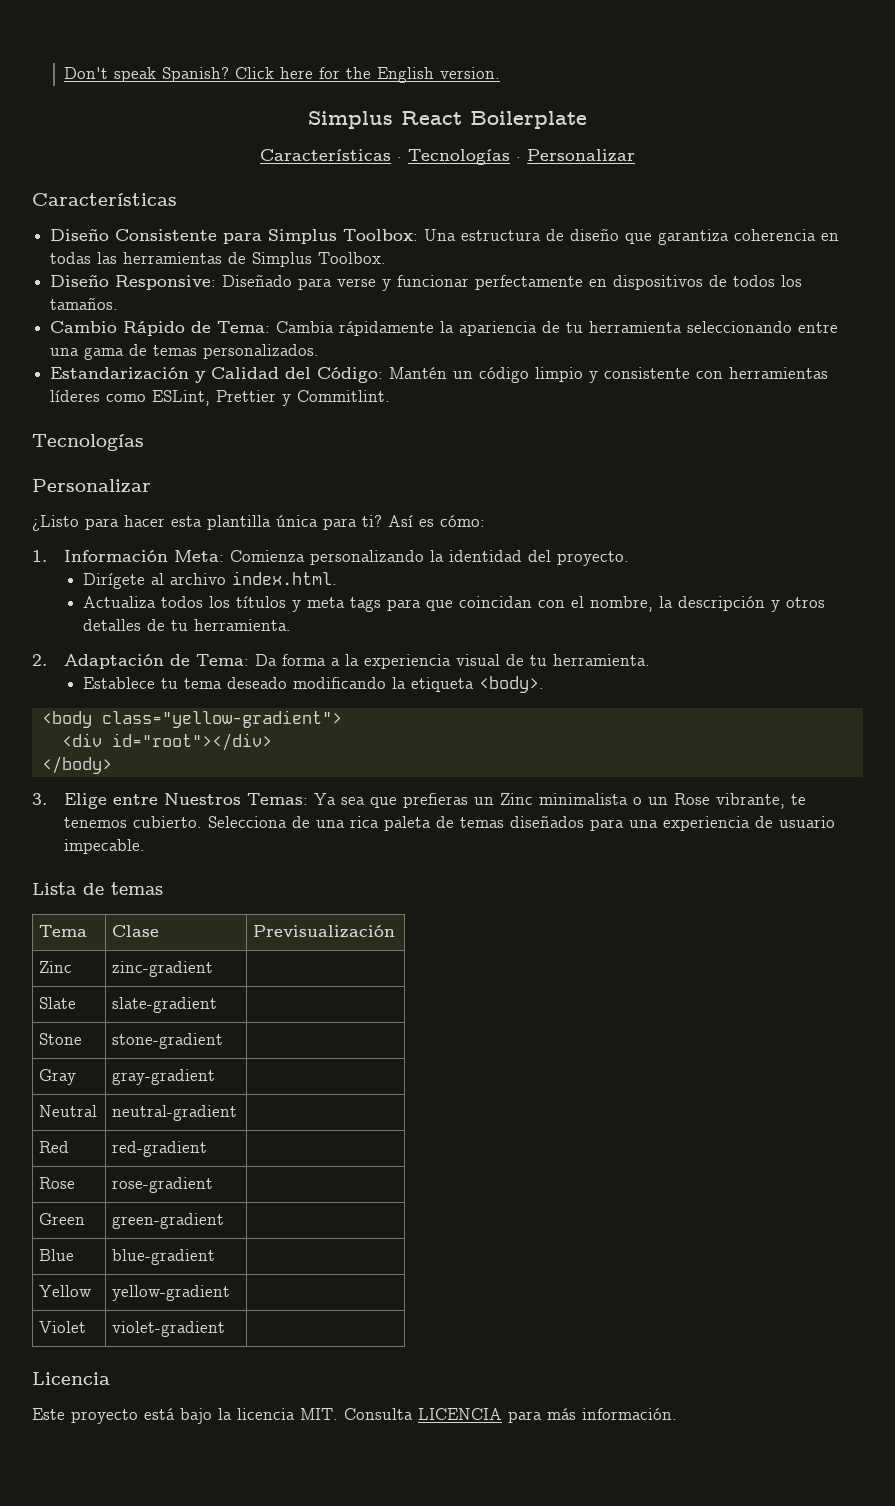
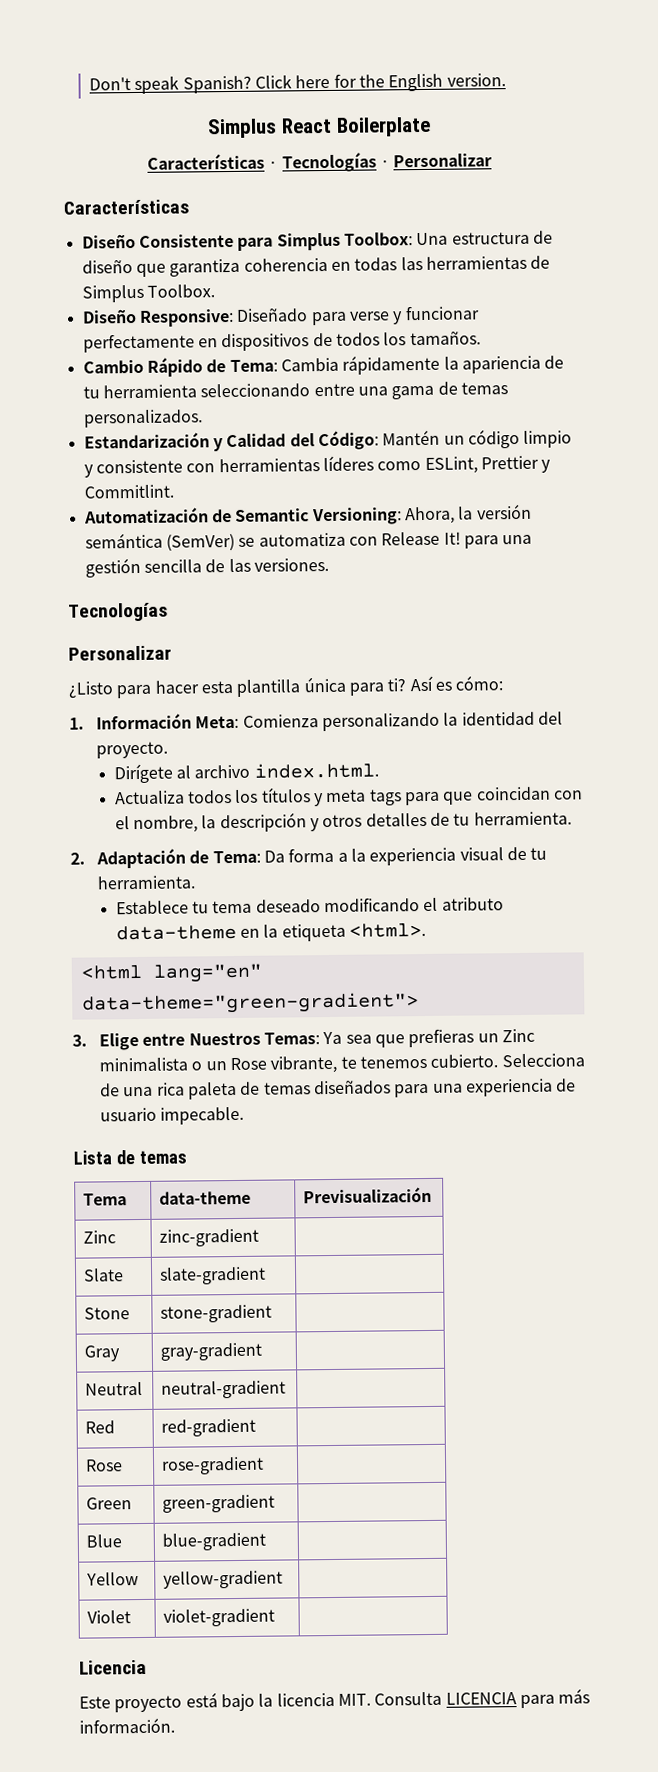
(391, 396) none -> [83,503,532,526] [84,531,533,552] [84,557,329,578] // Automatización de Semantic Versioning: Ahora, la versión semántica (SemVer) se automatiza con Release It! para una gestión sencilla de las versiones.
[391,676,544,693] [41,710,342,728] [61,733,272,751] [41,756,112,774] la etiqueta <body>. // <body class="yellow-gradient"> // <div id="root"></div> // </body> -> [423,897,504,912] [115,922,426,942] [80,963,262,983] [81,992,419,1015] el atributo data-theme en la etiqueta <html>. // <html lang="en" data-theme="green-gradient">
[112,925,160,937] Clase -> [159,1190,252,1205] data-theme

